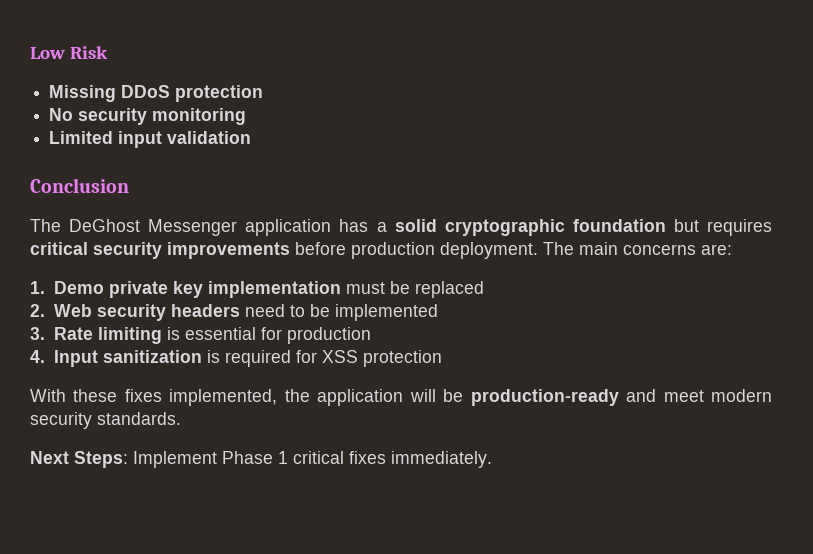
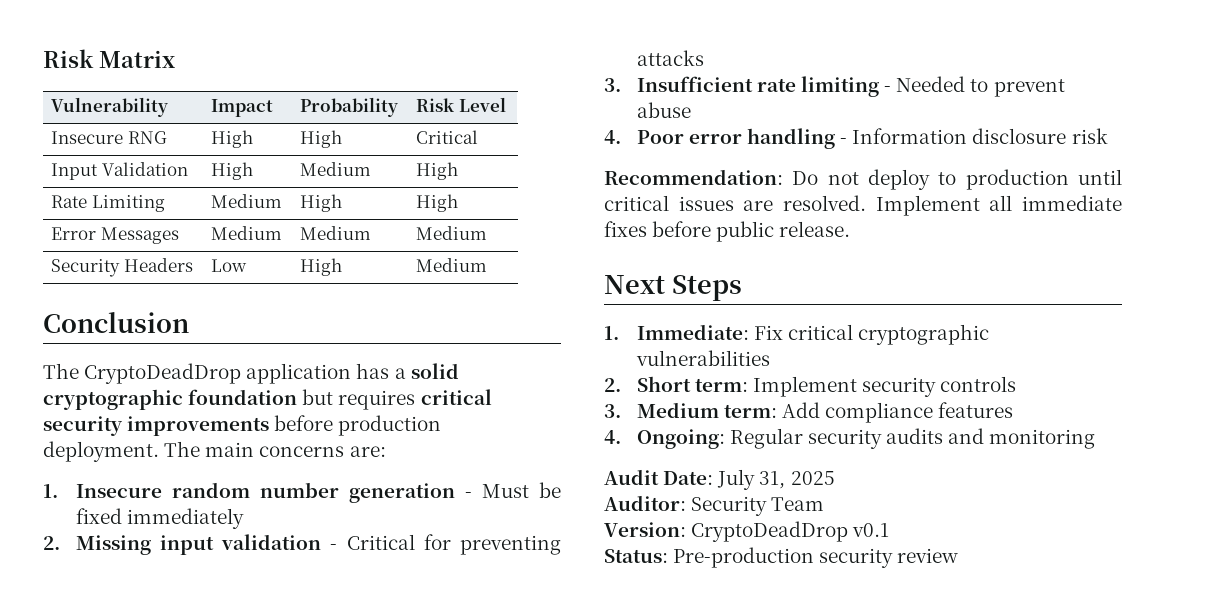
[30,46,108,59] [49,85,264,102] [49,108,247,125] [49,131,252,148] Low Risk // Missing DDoS protection // No security monitoring // Limited input validation -> [43,49,175,68] [51,97,169,117] [211,99,274,117] [300,97,399,117] [416,97,507,112] [51,131,168,144] [211,130,254,148] [300,130,343,148] [416,130,479,144] [51,162,189,180] [211,162,254,180] [300,162,372,176] [416,162,459,180] [51,195,166,212] [211,194,283,208] [300,194,343,212] [416,194,459,212] [51,227,180,244] [211,226,283,240] [300,226,372,240] [416,226,488,240] [51,258,194,277] [211,259,248,272] [300,258,343,276] [416,258,488,272] Risk Matrix // Vulnerability | Impact | Probability | Risk Level // Insecure RNG | High | High | Critical // Input Validation | High | Medium | High // Rate Limiting | Medium | High | High // Error Messages | Medium | Medium | Medium // Security Headers | Low | High | Medium
[69,219,238,236] DeGhost Messenger -> [84,363,242,384] CryptoDeadDrop
[53,281,484,298] [30,304,438,321] [30,327,371,344] [30,350,442,367] [30,389,773,406] [30,412,181,429] [30,451,492,468] Demo private key implementation must be replaced // 2. Web security headers need to be implemented // 3. Rate limiting is essential for production // 4. Input sanitization is required for XSS protection // With these fixes implemented, the application will be production-ready and meet modern security standards. // Next Steps: Implement Phase 1 critical fixes immediately. -> [75,482,561,503] [75,508,244,529] [43,534,562,555] [636,50,704,66] [604,76,1065,97] [636,102,691,118] [604,128,1108,149] [604,169,1122,190] [604,195,1122,216] [604,221,851,242] [604,275,742,301] [604,324,990,345] [635,350,770,366] [604,376,1017,397] [604,402,1014,423] [604,428,1096,449] [604,469,835,490] [604,495,825,516] [604,521,890,542] [604,547,959,568] Insecure random number generation - Must be fixed immediately // 2. Missing input validation - Critical for preventing attacks // 3. Insufficient rate limiting - Needed to prevent abuse // 4. Poor error handling - Information disclosure risk // Recommendation: Do not deploy to production until critical issues are resolved. Implement all immediate fixes before public release. // Next Steps // 1. Immediate: Fix critical cryptographic vulnerabilities // 2. Short term: Implement security controls // 3. Medium term: Add compliance features // 4. Ongoing: Regular security audits and monitoring // Audit Date: July 31, 2025 // Auditor: Security Team // Version: CryptoDeadDrop v0.1 // Status: Pre-production security review

